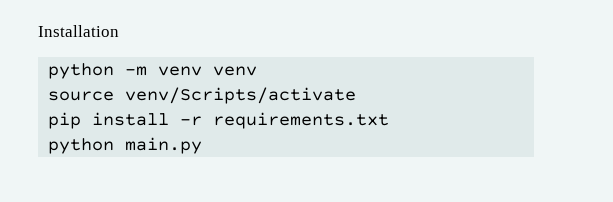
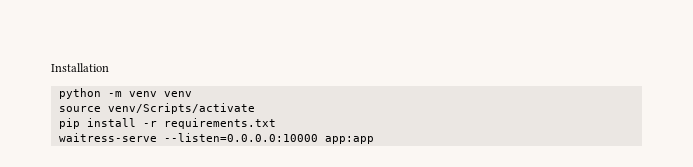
[48,137,203,154] python main.py -> [58,133,374,144] waitress-serve --listen=0.0.0.0:10000 app:app

